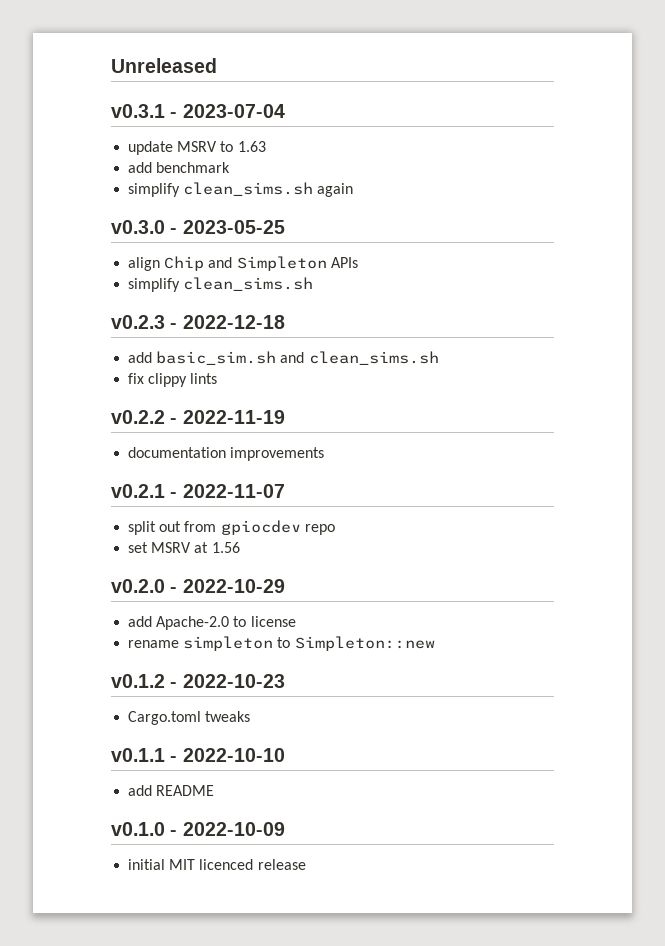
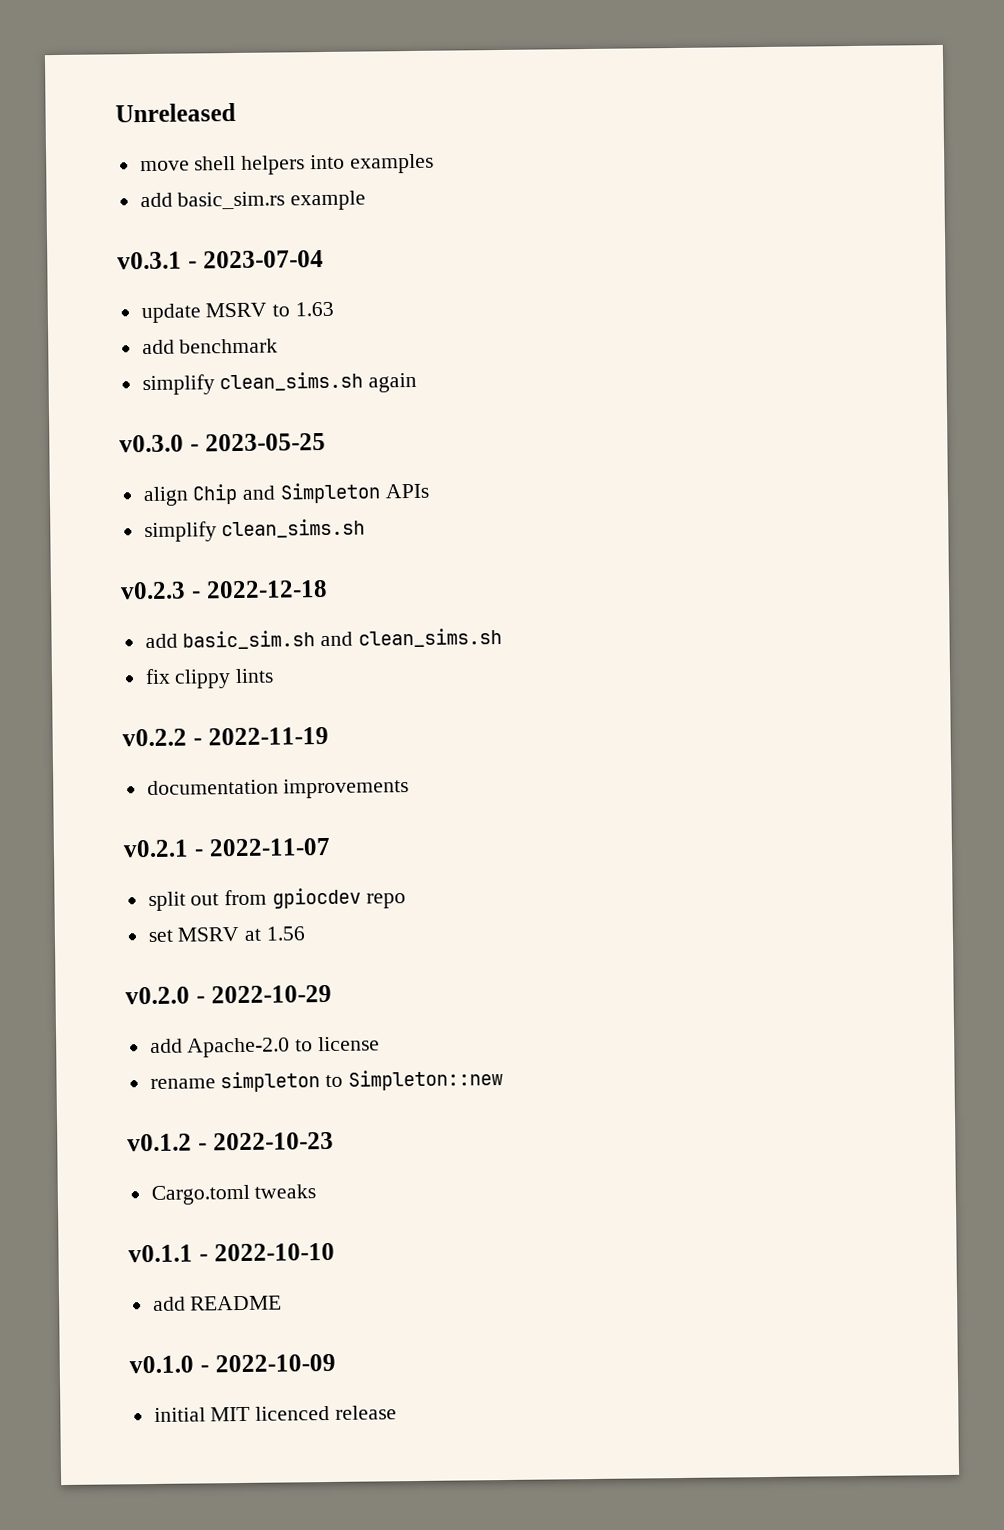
(217, 65) none -> [139,153,434,175] [139,190,367,211] // move shell helpers into examples // add basic_sim.rs example

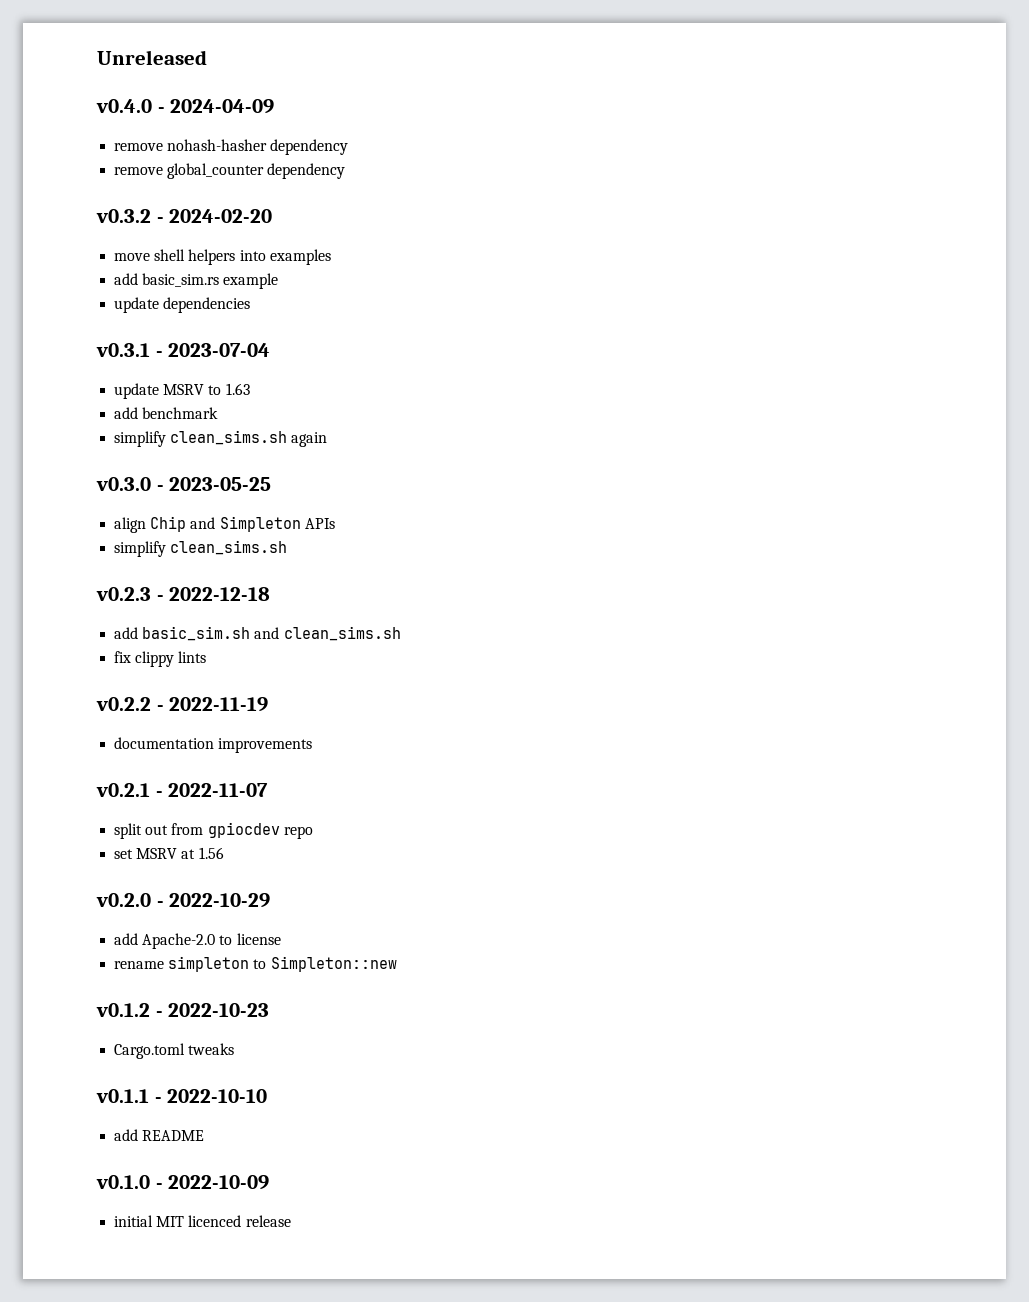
(236, 112) none -> [96,99,275,114] [114,139,349,155] [114,163,346,179] [96,209,273,223] // v0.4.0 - 2024-04-09 // remove nohash-hasher dependency // remove global_counter dependency // v0.3.2 - 2024-02-20
(367, 200) none -> [114,297,251,313] // update dependencies

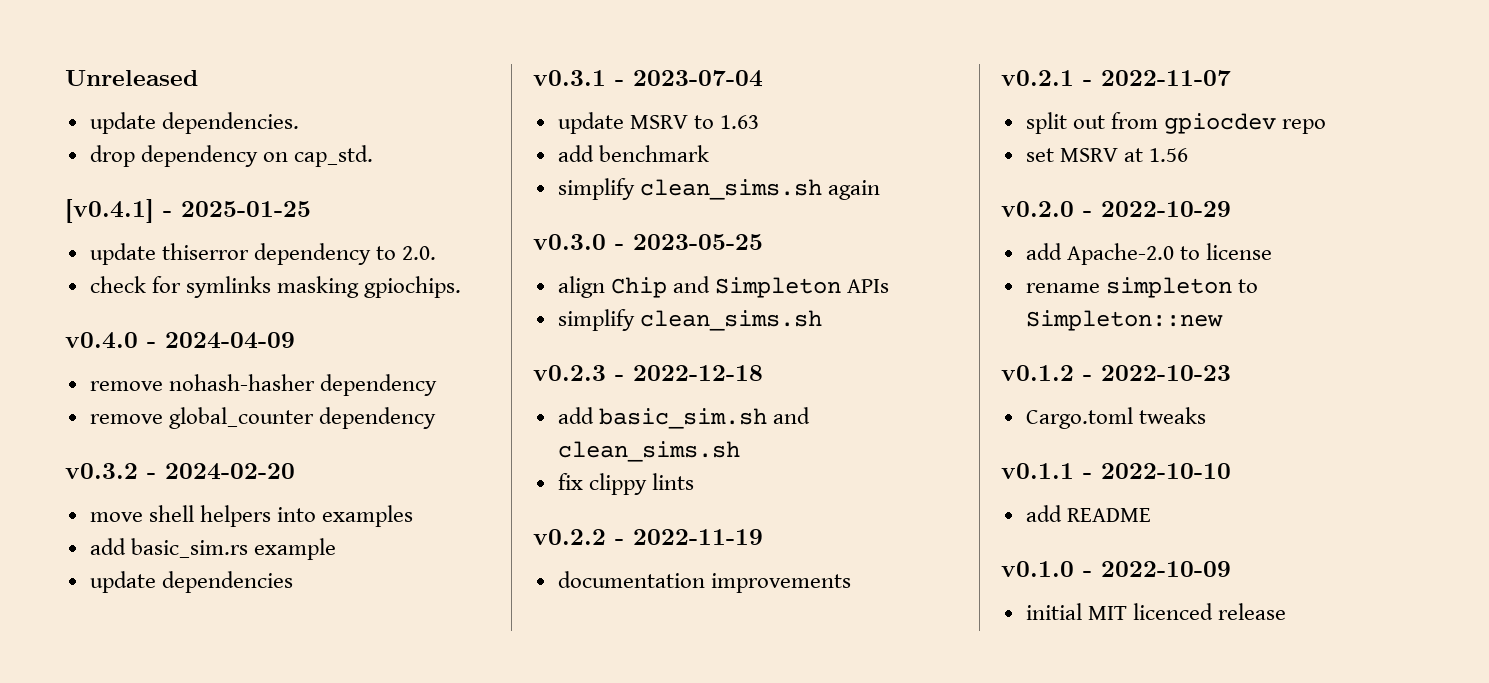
(207, 57) none -> [89,112,299,134] [89,145,373,167] [65,199,311,223] [89,243,437,265] [89,276,462,298] // update dependencies. // drop dependency on cap_std. // [v0.4.1] - 2025-01-25 // update thiserror dependency to 2.0. // check for symlinks masking gpiochips.

